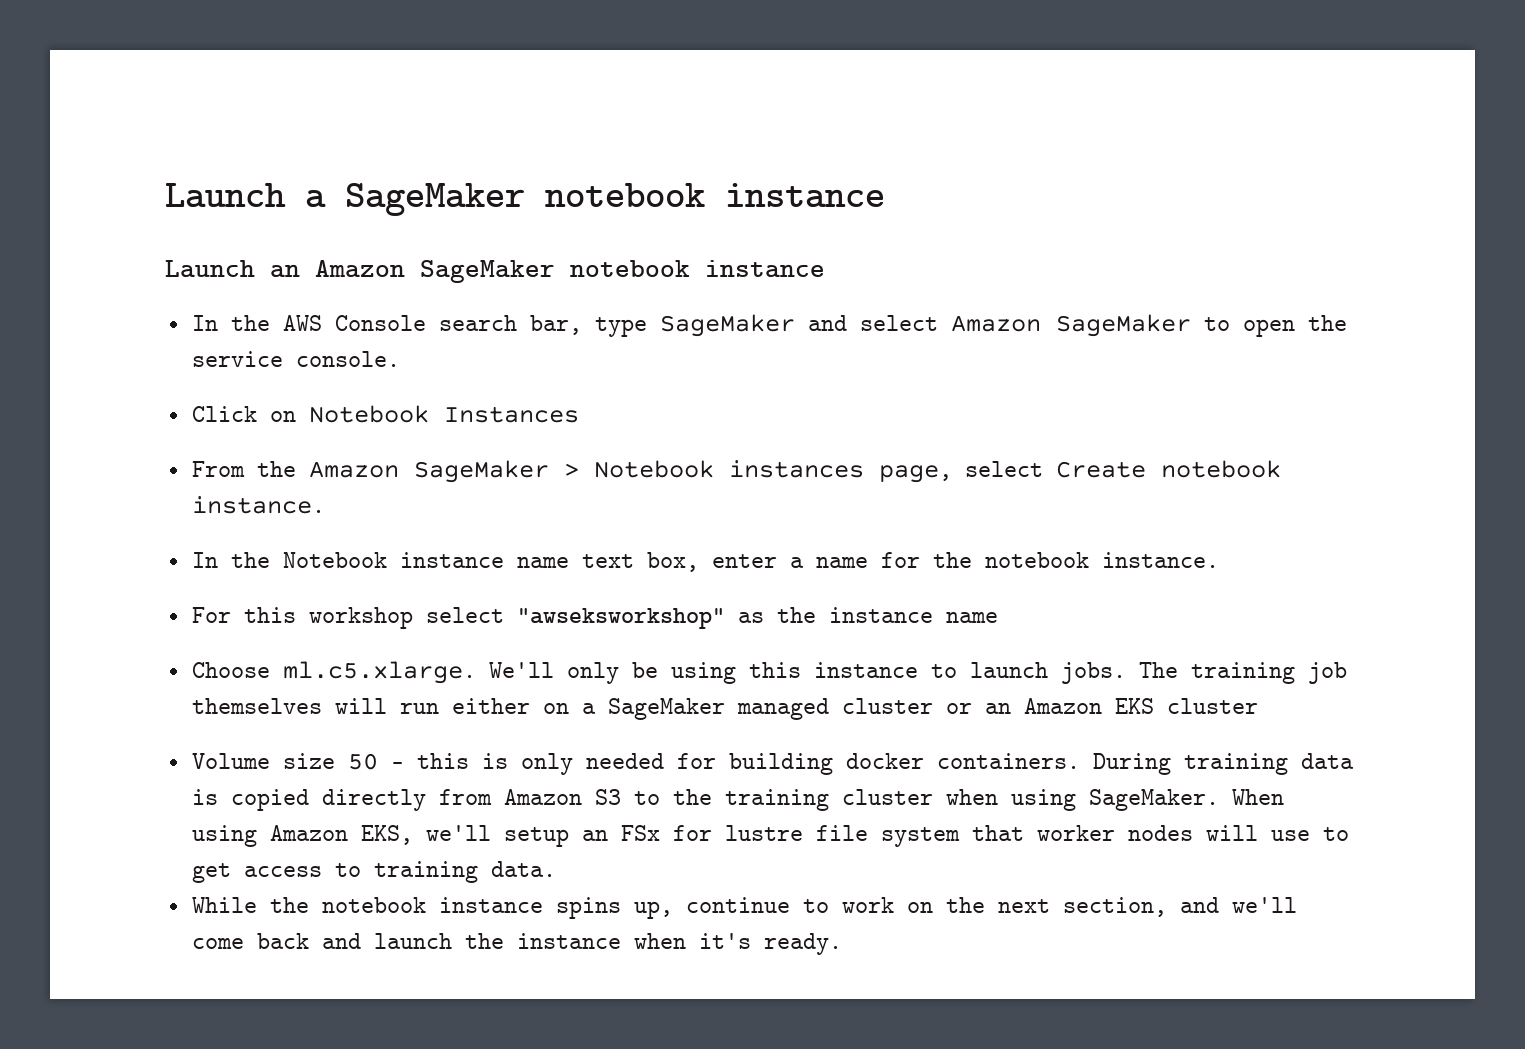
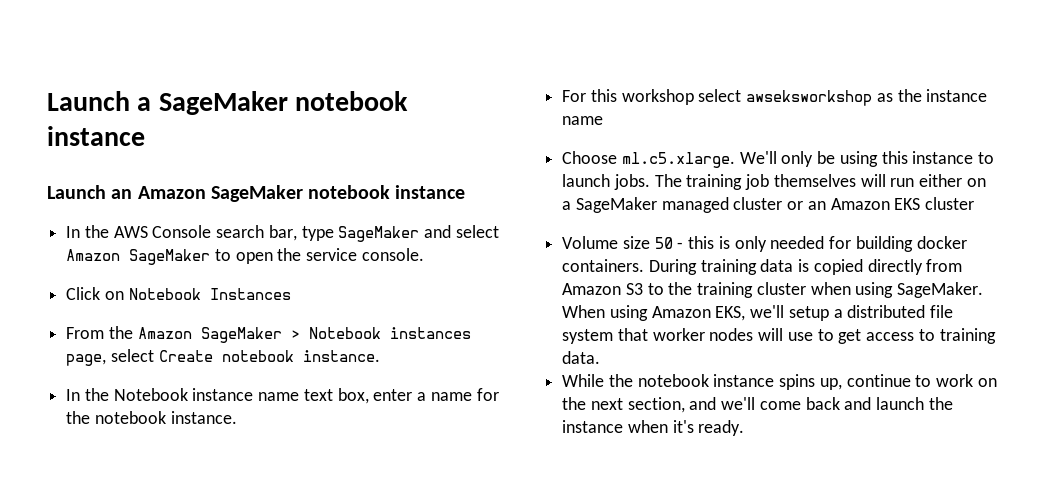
[516,608,725,629] "awseksworkshop" -> [746,90,873,106] awseksworkshop
[581,825,803,841] an FSx for lustre -> [833,305,926,318] a distributed

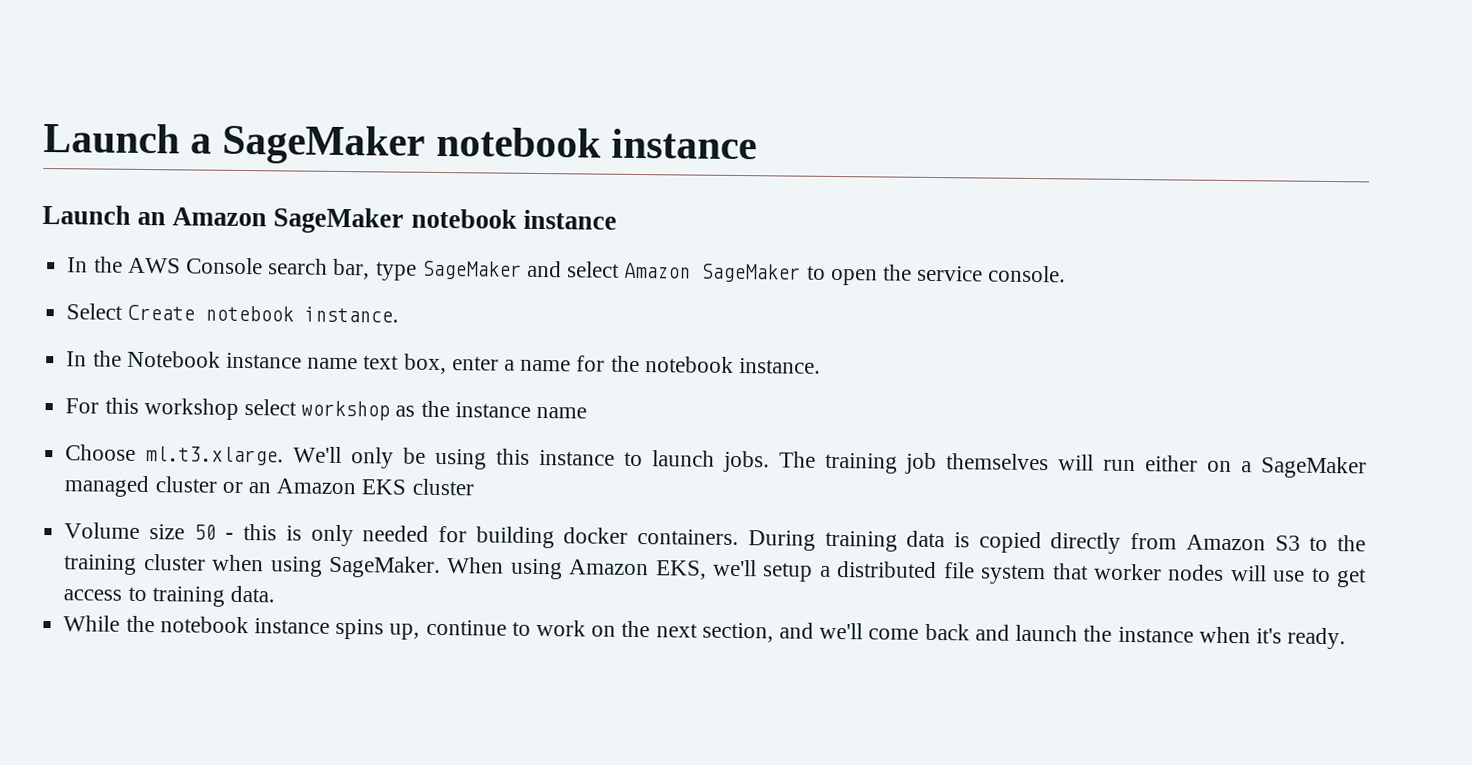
[66,287,291,300] [66,326,471,343] [66,349,154,366] Click on Notebook Instances // From the Amazon SageMaker > Notebook instances page, select -> [66,303,124,320] Select
[746,90,873,106] awseksworkshop -> [301,400,391,421] workshop
[621,152,735,168] ml.c5.xlarge. -> [145,446,285,466] ml.t3.xlarge.

